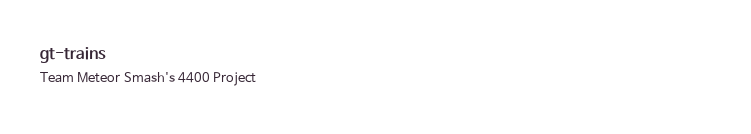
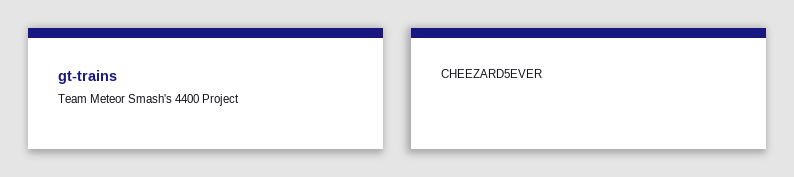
(257, 79) none -> [441,69,542,78] // CHEEZARD5EVER

